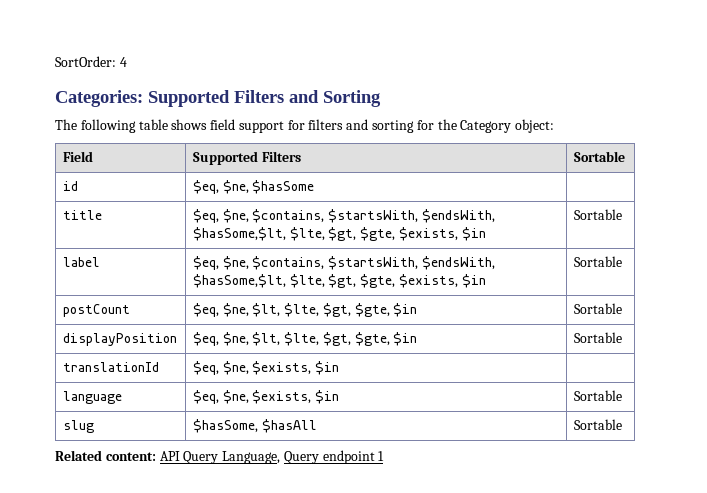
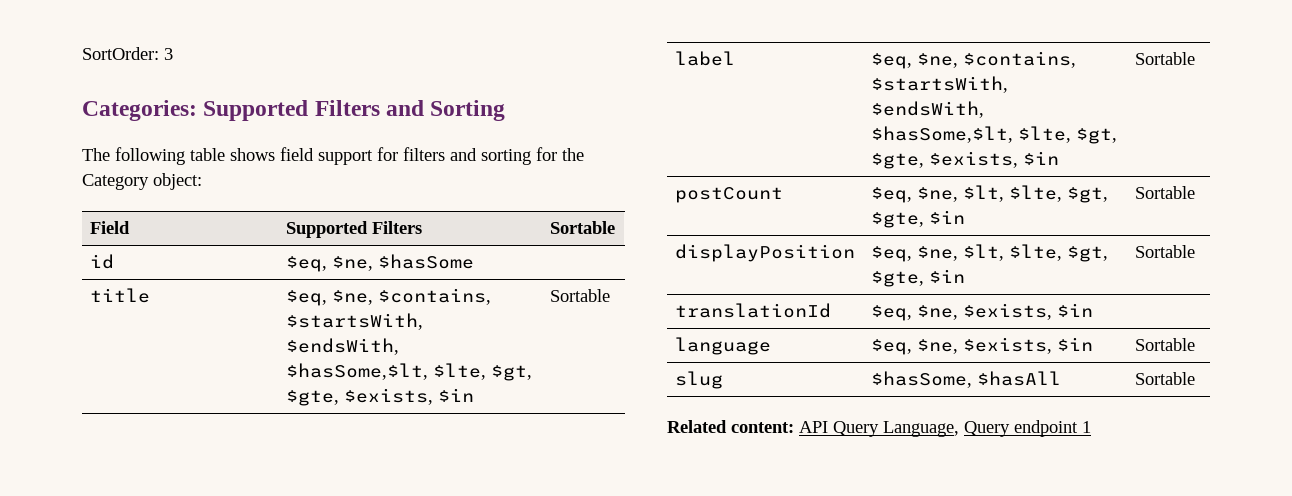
[119,57,127,67] 4 -> [164,48,173,60] 3

